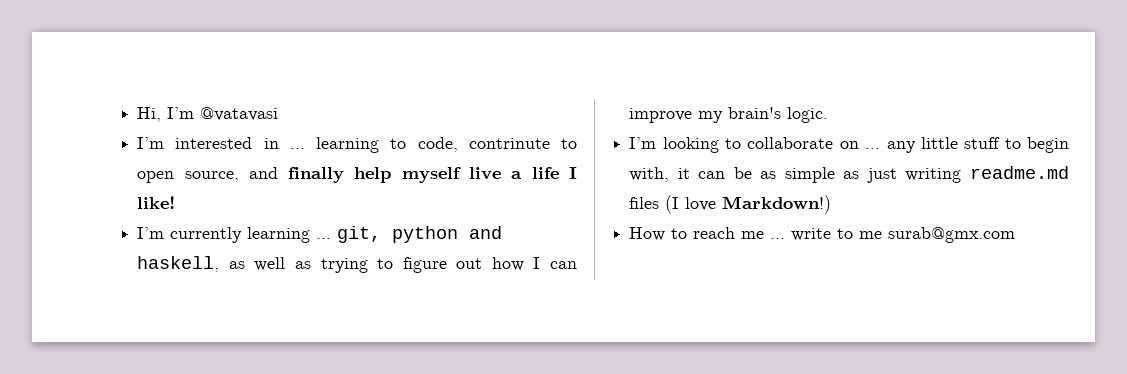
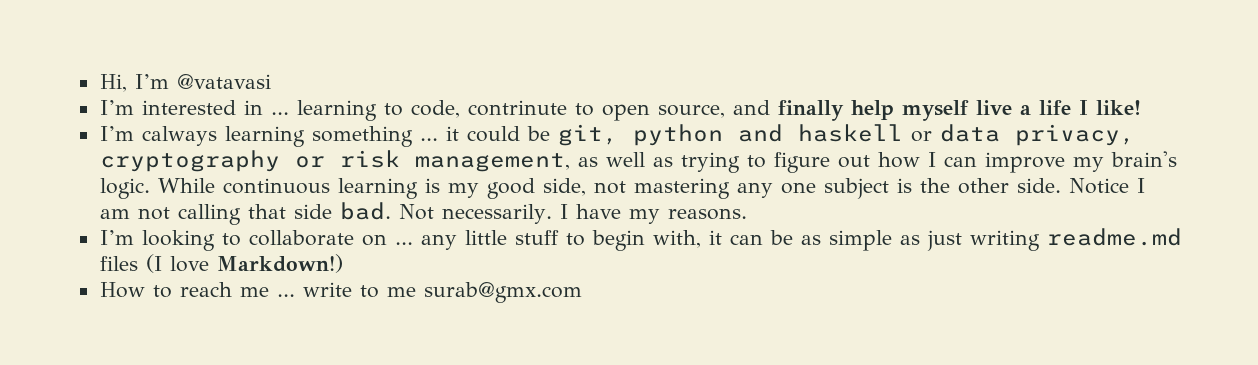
[170,226,503,243] [137,256,220,272] currently learning ... git, python and haskell, -> [141,124,1135,147] [99,150,570,172] calways learning something ... it could be git, python and haskell or data privacy, cryptography or risk management,
(829, 115) none -> [157,178,1145,199] [99,202,747,225] While continuous learning is my good side, not mastering any one subject is the other side. Notice I am not calling that side bad. Not necessarily. I have my reasons.

